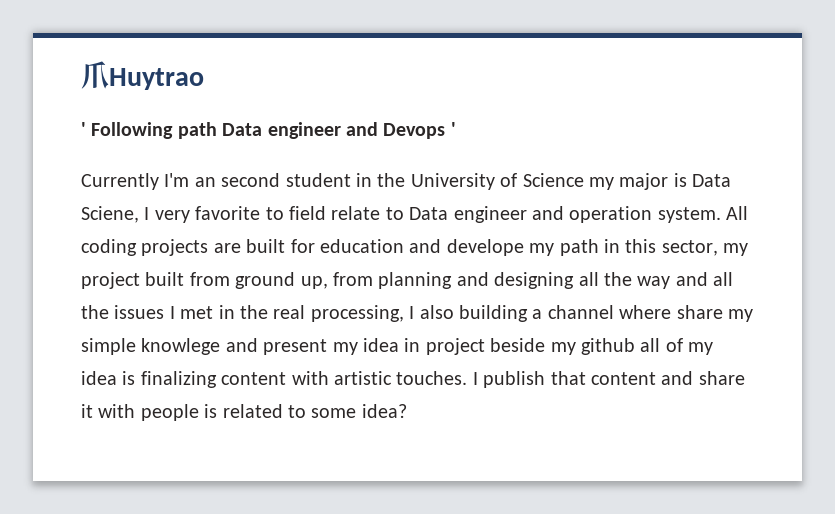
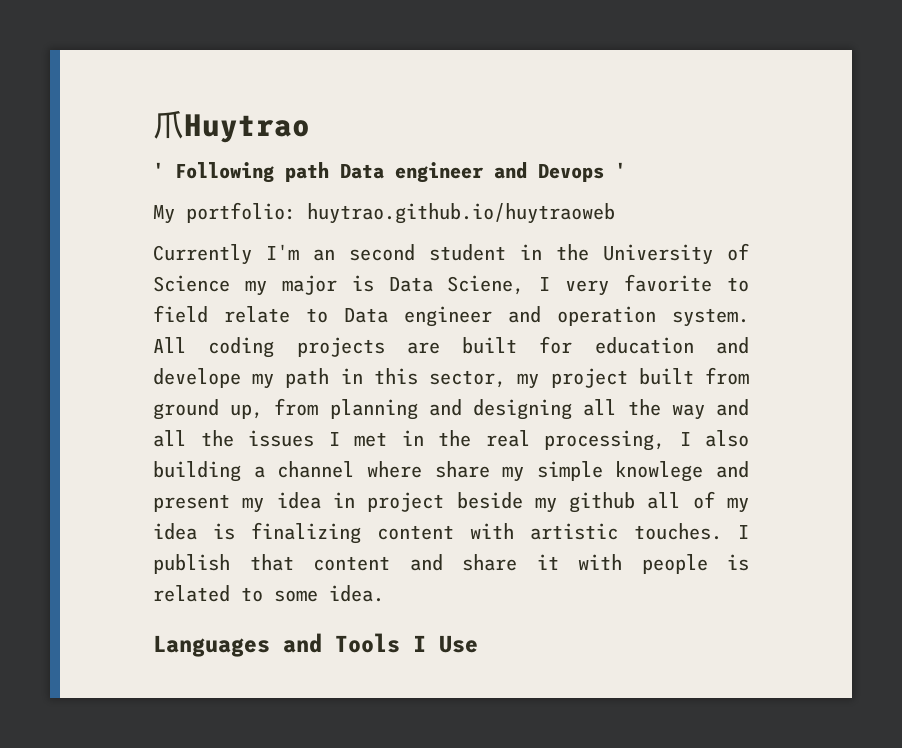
(456, 129) none -> [153,202,615,224] // My portfolio: huytrao.github.io/huytraoweb
[361,404,407,418] idea? -> [329,585,384,602] [153,633,478,657] idea. // Languages and Tools I Use

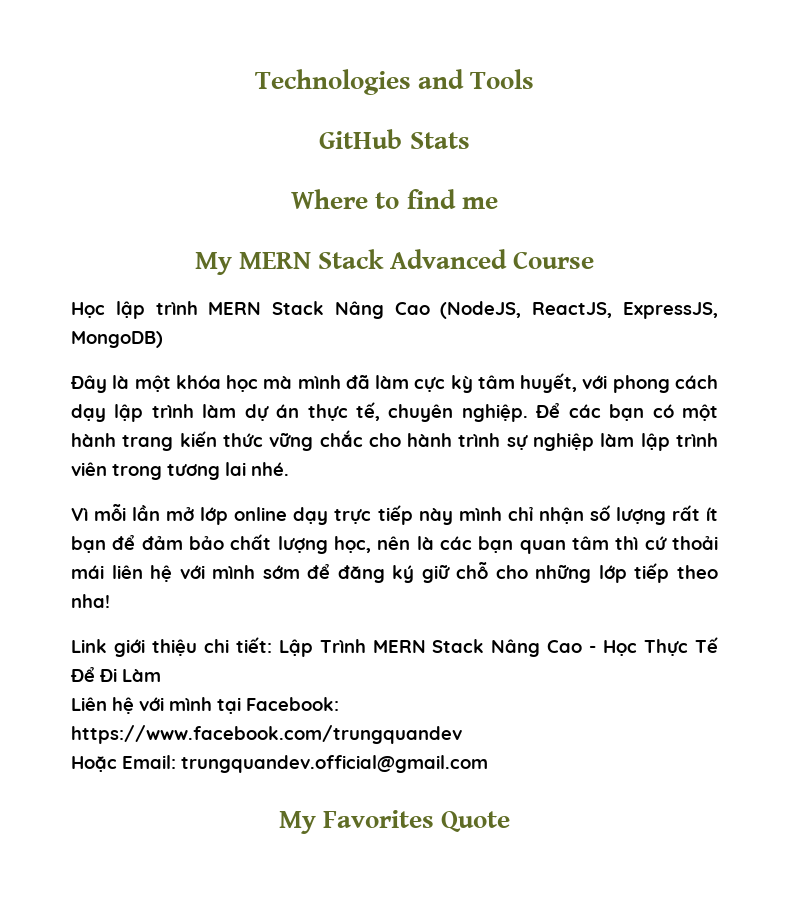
[153,110,310,143] [153,162,626,183] [153,202,615,224] [153,243,749,265] [153,274,750,296] [153,305,749,327] [153,336,749,358] [153,367,749,389] [153,398,749,420] [153,430,749,451] [153,461,749,482] [153,491,749,513] [153,522,749,544] [153,554,749,574] [153,585,384,602] [153,633,478,657] 爪Huytrao // ' Following path Data engineer and Devops ' // My portfolio: huytrao.github.io/huytraoweb // Currently I'm an second student in the University of Science my major is Data Sciene, I very favorite to field relate to Data engineer and operation system. All coding projects are built for education and develope my path in this sector, my project built from ground up, from planning and designing all the way and all the issues I met in the real processing, I also building a channel where share my simple knowlege and present my idea in project beside my github all of my idea is finalizing content with artistic touches. I publish that content and share it with people is related to some idea. // Languages and Tools I Use -> [254,69,535,95] [319,129,470,149] [291,189,498,209] [194,249,595,275] [71,301,718,319] [71,331,163,348] [70,373,718,393] [71,402,719,422] [71,430,718,451] [71,462,289,480] [71,504,718,525] [71,534,718,554] [71,562,718,583] [71,594,110,608] [71,637,719,657] [70,667,161,682] [71,697,339,714] [71,725,462,744] [71,755,488,773] [278,810,511,834] Technologies and Tools // GitHub Stats // Where to find me // My MERN Stack Advanced Course // Học lập trình MERN Stack Nâng Cao (NodeJS, ReactJS, ExpressJS, MongoDB) // Đây là một khóa học mà mình đã làm cực kỳ tâm huyết, với phong cách dạy lập trình làm dự án thực tế, chuyên nghiệp. Để các bạn có một hành trang kiến thức vững chắc cho hành trình sự nghiệp làm lập trình viên trong tương lai nhé. // Vì mỗi lần mở lớp online dạy trực tiếp này mình chỉ nhận số lượng rất ít bạn để đảm bảo chất lượng học, nên là các bạn quan tâm thì cứ thoải mái liên hệ với mình sớm để đăng ký giữ chỗ cho những lớp tiếp theo nha! // Link giới thiệu chi tiết: Lập Trình MERN Stack Nâng Cao - Học Thực Tế Để Đi Làm // Liên hệ với mình tại Facebook: https://www.facebook.com/trungquandev // Hoặc Email: trungquandev.official@gmail.com // My Favorites Quote

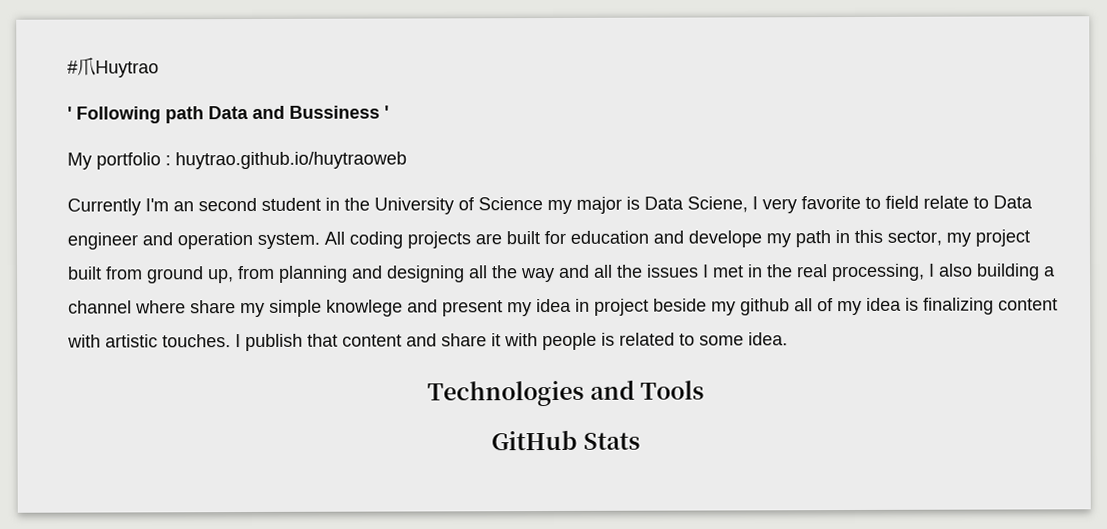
(254, 82) none -> [67,57,159,78] [67,105,389,124] [67,151,407,170] [67,195,1033,216] [67,229,1030,250] [68,263,1056,284] [68,297,1058,318] [67,332,788,352] #爪Huytrao // ' Following path Data and Bussiness ' // My portfolio : huytrao.github.io/huytraoweb // Currently I'm an second student in the University of Science my major is Data Sciene, I very favorite to field relate to Data engineer and operation system. All coding projects are built for education and develope my path in this sector, my project built from ground up, from planning and designing all the way and all the issues I met in the real processing, I also building a channel where share my simple knowlege and present my idea in project beside my github all of my idea is finalizing content with artistic touches. I publish that content and share it with people is related to some idea. //
[291,189,498,209] [194,249,595,275] [71,301,718,319] [71,331,163,348] [70,373,718,393] [71,402,719,422] [71,430,718,451] [71,462,289,480] [71,504,718,525] [71,534,718,554] [71,562,718,583] [71,594,110,608] [71,637,719,657] [70,667,161,682] [71,697,339,714] [71,725,462,744] [71,755,488,773] [278,810,511,834] // Where to find me // My MERN Stack Advanced Course // Học lập trình MERN Stack Nâng Cao (NodeJS, ReactJS, ExpressJS, MongoDB) // Đây là một khóa học mà mình đã làm cực kỳ tâm huyết, với phong cách dạy lập trình làm dự án thực tế, chuyên nghiệp. Để các bạn có một hành trang kiến thức vững chắc cho hành trình sự nghiệp làm lập trình viên trong tương lai nhé. // Vì mỗi lần mở lớp online dạy trực tiếp này mình chỉ nhận số lượng rất ít bạn để đảm bảo chất lượng học, nên là các bạn quan tâm thì cứ thoải mái liên hệ với mình sớm để đăng ký giữ chỗ cho những lớp tiếp theo nha! // Link giới thiệu chi tiết: Lập Trình MERN Stack Nâng Cao - Học Thực Tế Để Đi Làm // Liên hệ với mình tại Facebook: https://www.facebook.com/trungquandev // Hoặc Email: trungquandev.official@gmail.com // My Favorites Quote -> (640, 441) none

